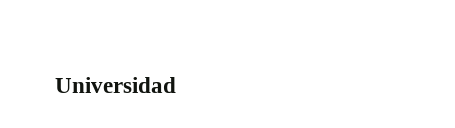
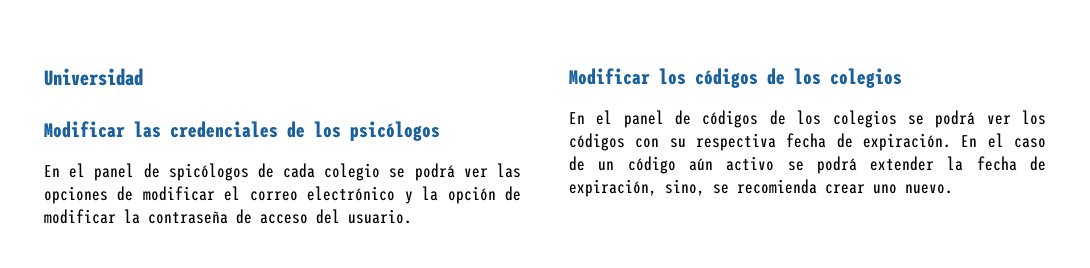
(176, 85) none -> [44,121,440,141] [44,163,521,181] [44,186,521,204] [44,209,412,224] [569,68,902,88] [569,110,1046,128] [569,133,1046,151] [569,156,1046,174] [569,179,953,197] // Modificar las credenciales de los psicólogos // En el panel de spicólogos de cada colegio se podrá ver las opciones de modificar el correo electrónico y la opción de modificar la contraseña de acceso del usuario. // Modificar los códigos de los colegios // En el panel de códigos de los colegios se podrá ver los códigos con su respectiva fecha de expiración. En el caso de un código aún activo se podrá extender la fecha de expiración, sino, se recomienda crear uno nuevo.

